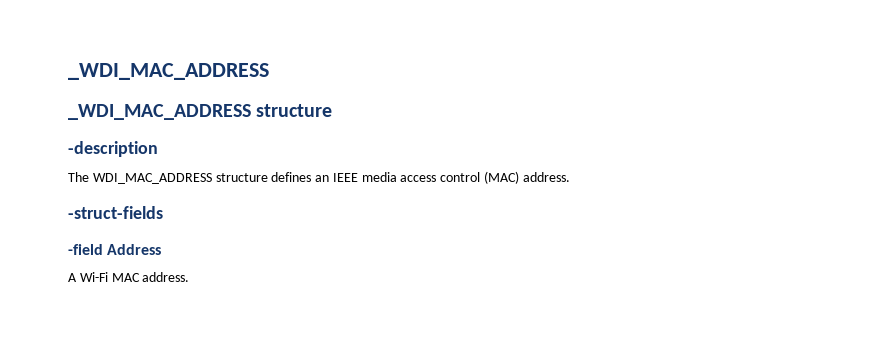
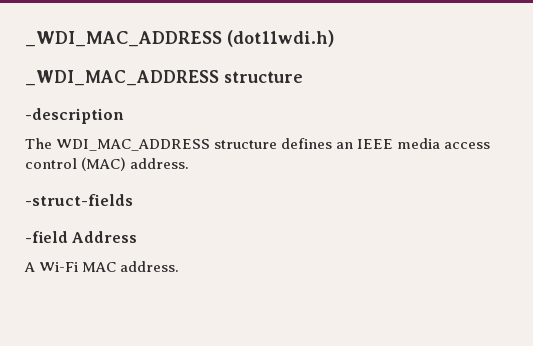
[68,63,269,80] _WDI_MAC_ADDRESS -> [25,30,334,47] _WDI_MAC_ADDRESS (dot11wdi.h)

